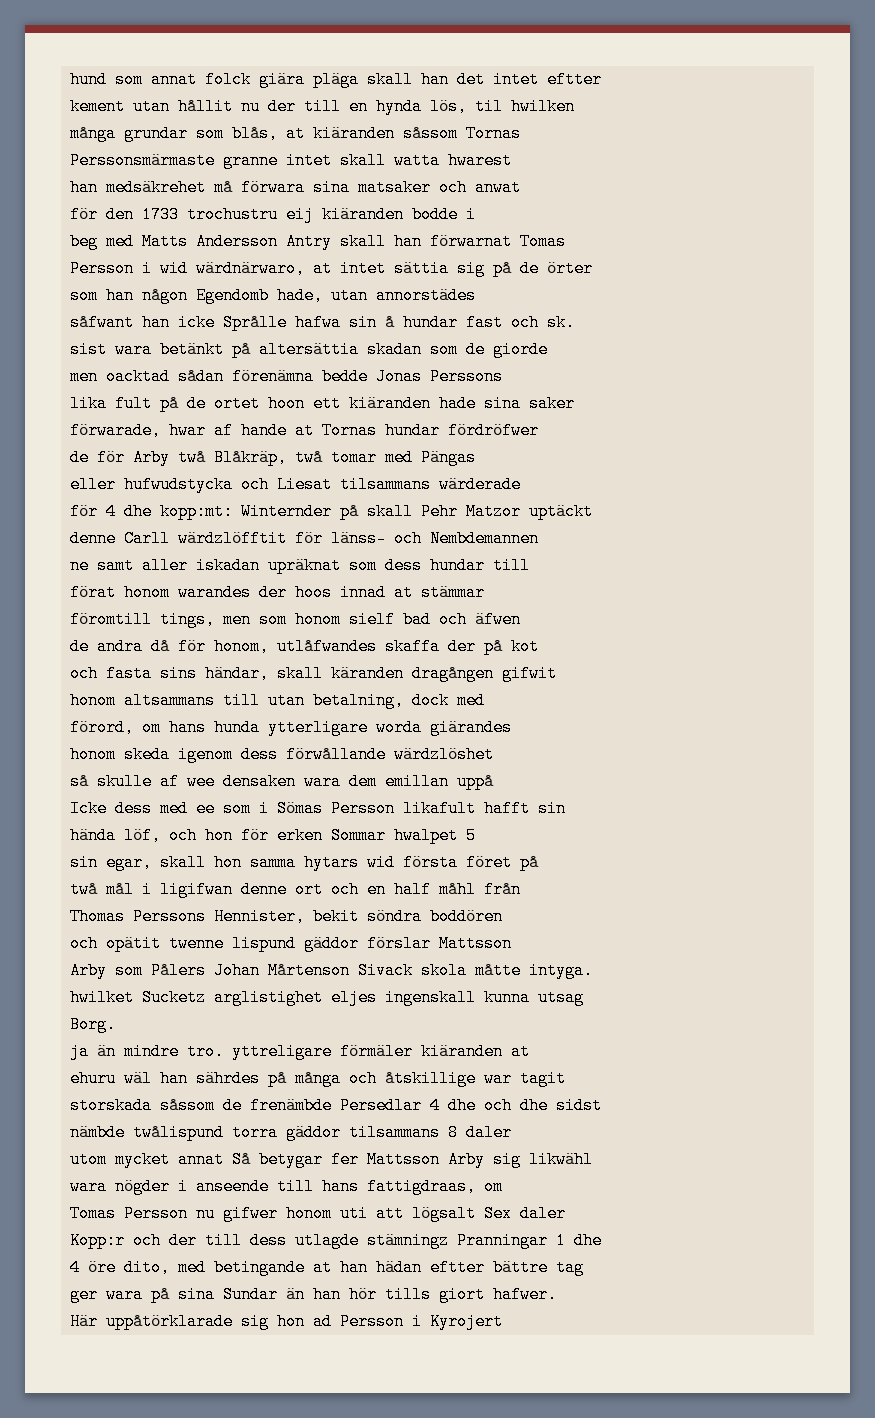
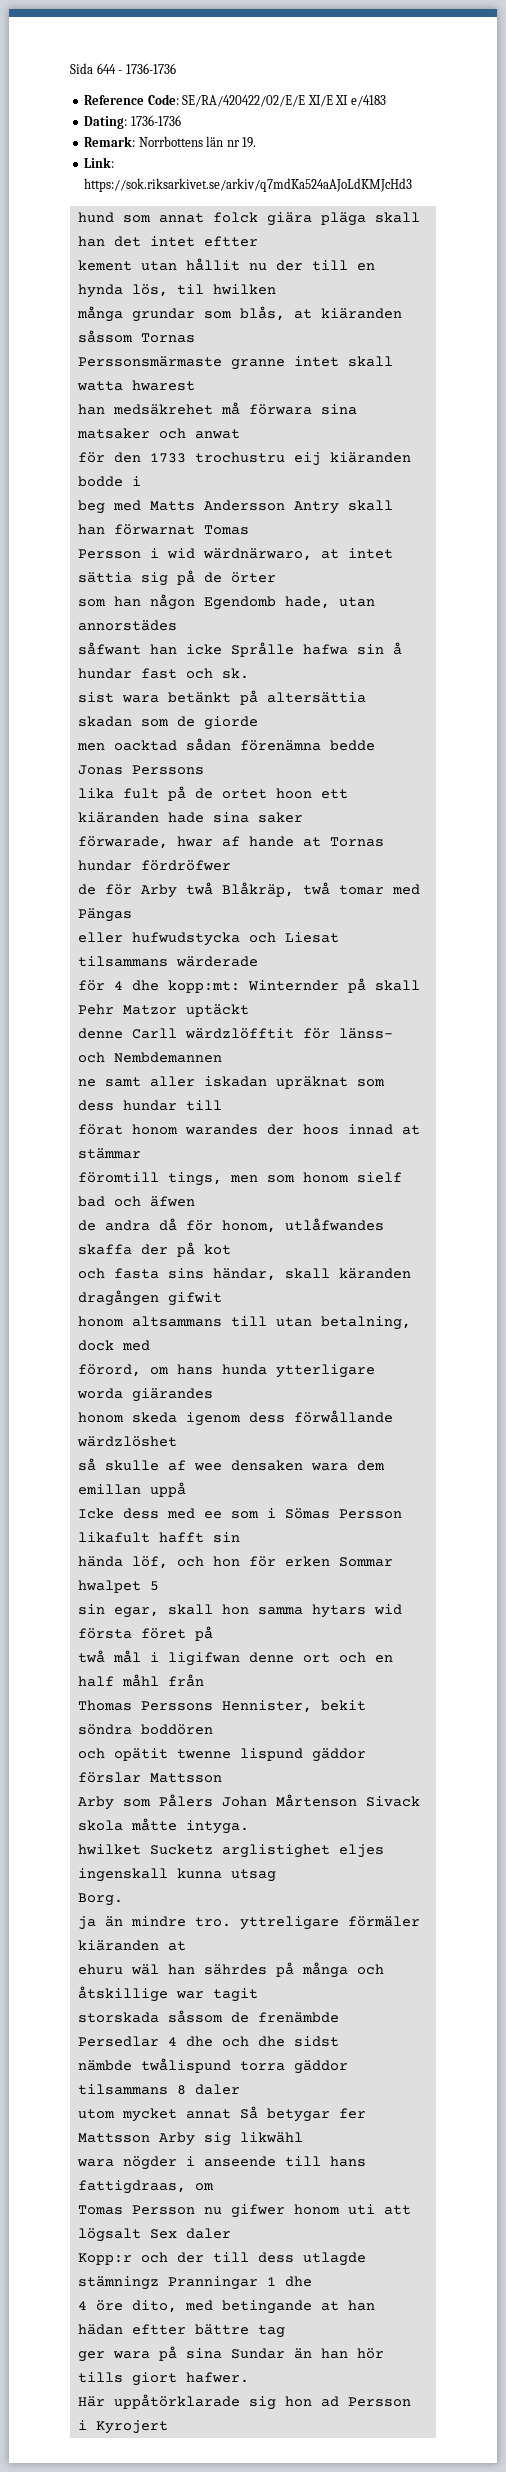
(69, 79) none -> [70,63,176,74] [84,94,386,107] [84,115,181,129] [84,136,257,148] [84,157,115,168] [84,178,413,192] Sida 644 - 1736-1736 // Reference Code: SE/RA/420422/02/E/E XI/E XI e/4183 // Dating: 1736-1736 // Remark: Norrbottens län nr 19. // Link: https://sok.riksarkivet.se/arkiv/q7mdKa524aAJoLdKMJcHd3 //

